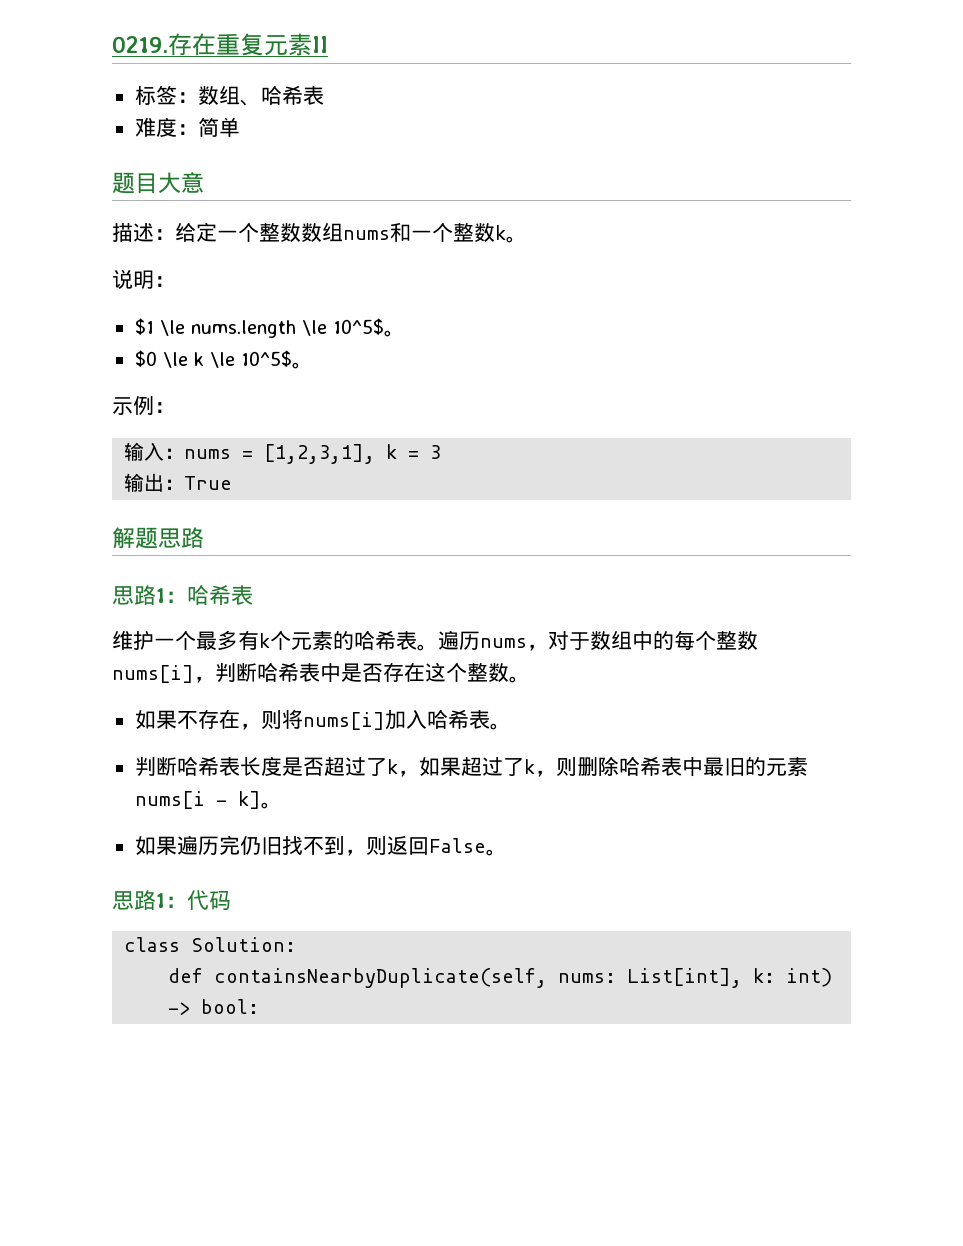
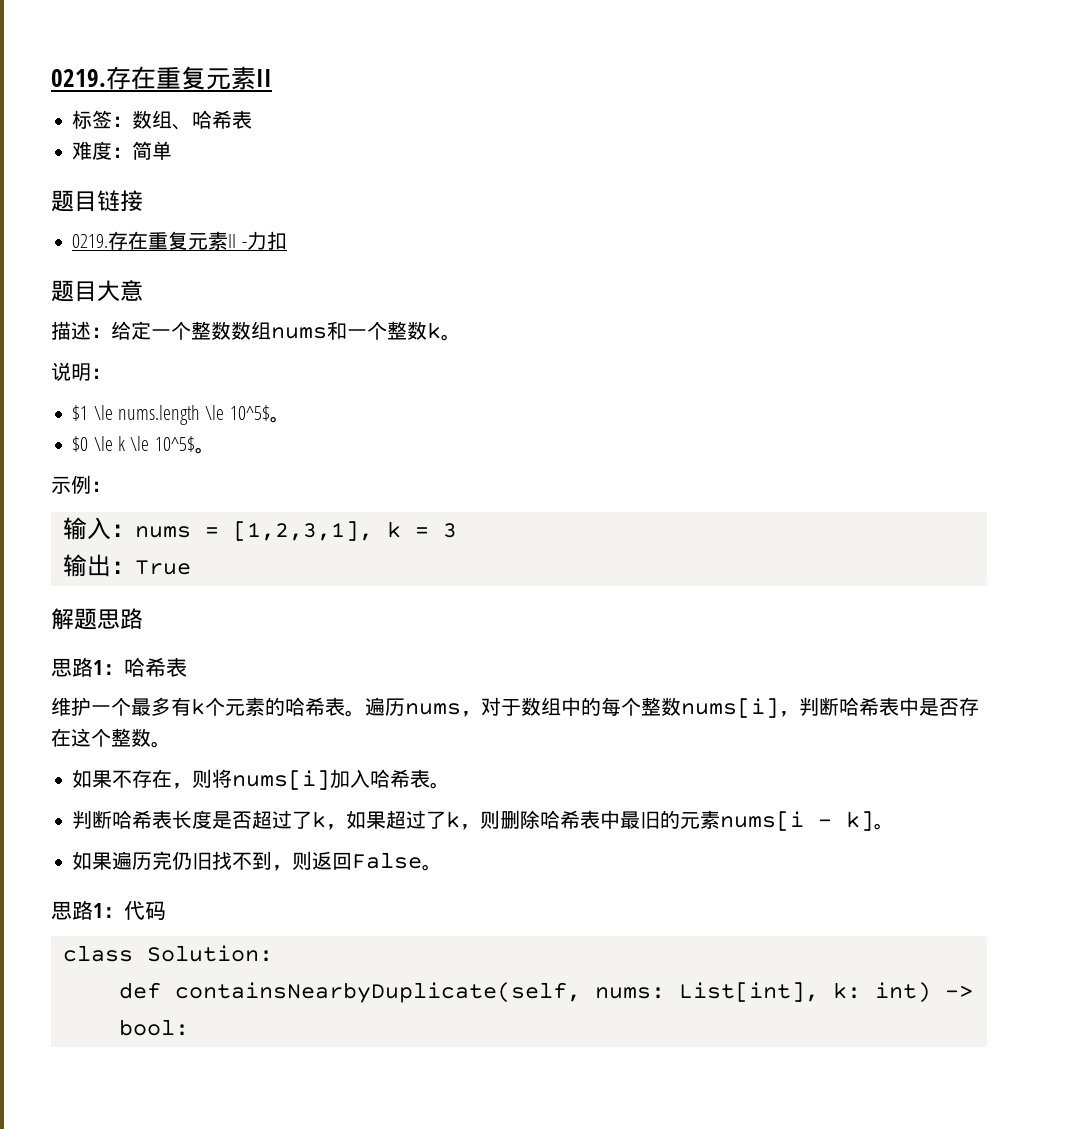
(240, 127) none -> [51,190,143,212] [72,231,287,250] // 题目链接 // 0219.存在重复元素II -力扣

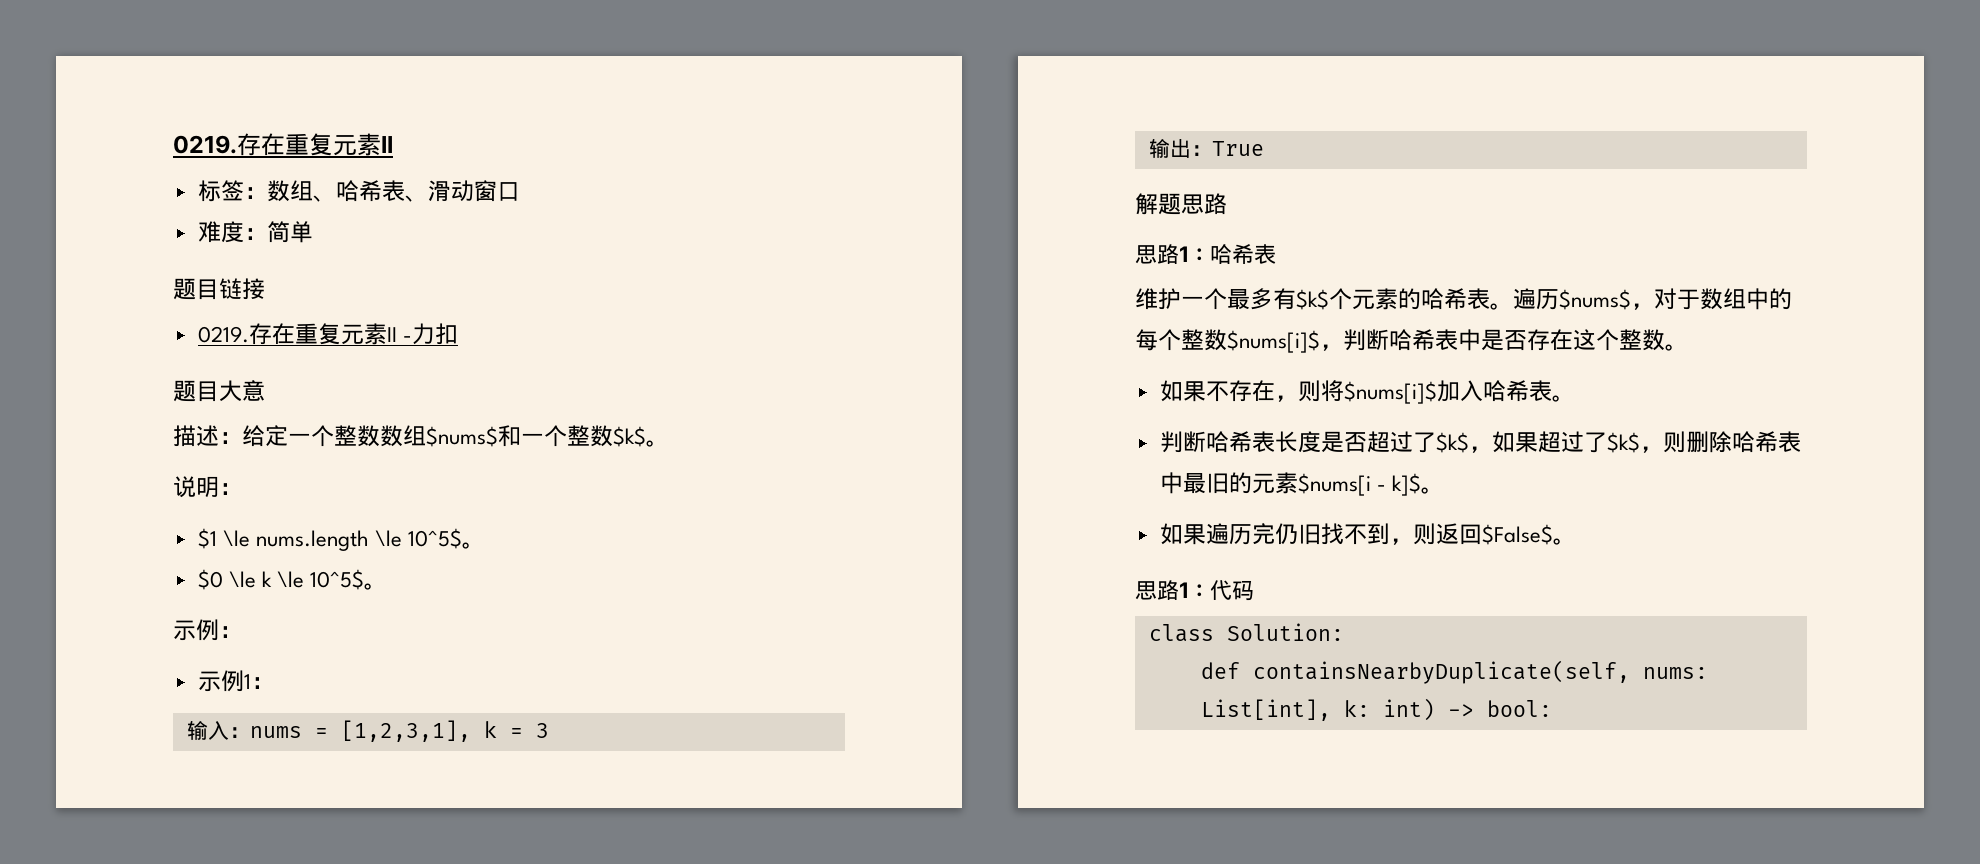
(253, 119) none -> [404,180,520,202] 、滑动窗口
[271,327,327,339] nums -> [426,426,498,447] $nums$
[427,322,441,339] k -> [613,426,646,447] $k$
(111, 486) none -> [197,670,274,692] // 示例1：
[191,698,205,715] k -> [1296,289,1329,310] $k$
[405,703,461,715] nums -> [1559,289,1631,310] $nums$
[681,698,779,718] nums[i] -> [1227,330,1320,353] $nums[i]$
[232,770,331,790] nums[i] -> [1343,381,1437,404] $nums[i]$
[312,811,327,828] k -> [1435,432,1469,453] $k$
[446,811,461,828] k -> [1606,432,1640,453] $k$
[720,811,875,831] nums[i - k] -> [1297,473,1421,496] $nums[i - k]$
[352,852,423,869] False -> [1481,524,1553,545] $False$

